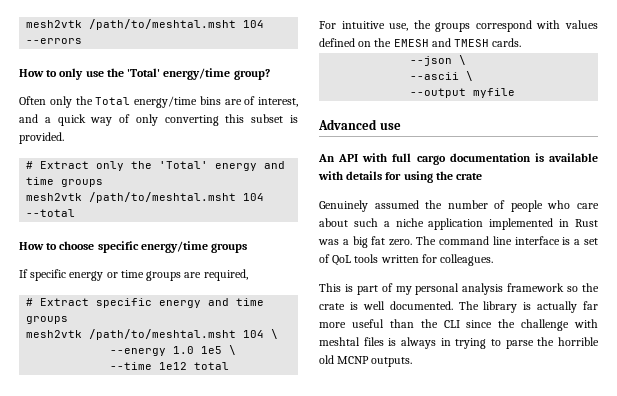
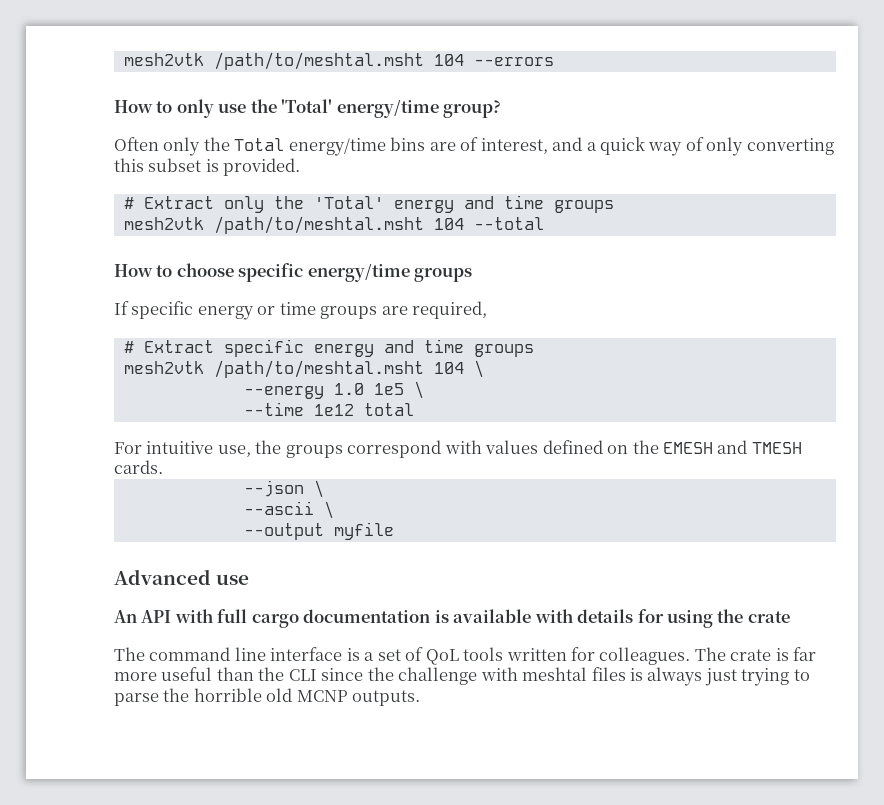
[319,200,599,212] [319,218,598,230] [318,236,413,248] Genuinely assumed the number of people who care about such a niche application implemented in Rust was a big fat zero. -> (790, 617) none
[319,283,599,295] [319,301,578,313] // This is part of my personal analysis framework so the crate is well documented. The library is actually -> [694,647,789,661] The crate is
[440,338,451,346] in -> [704,668,737,686] just

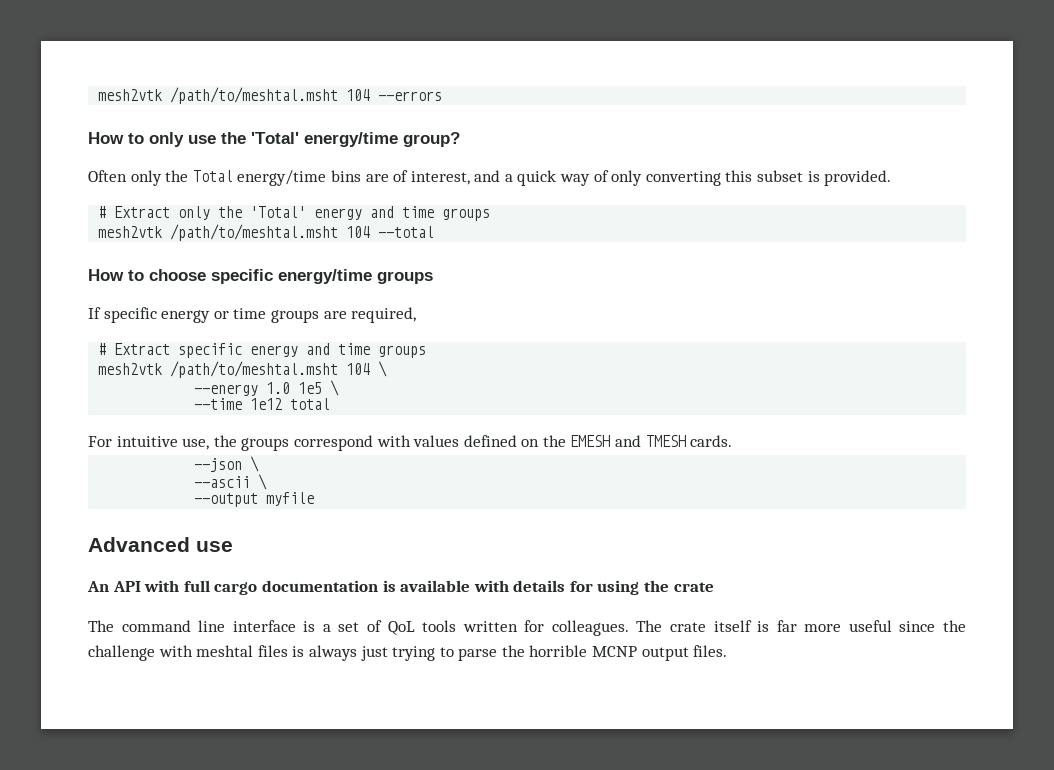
(772, 655) none -> [713,620,752,632] itself
[216,667,317,681] than the CLI -> (892, 626) none
[266,688,421,706] old MCNP outputs. -> [592,645,728,661] MCNP output files.

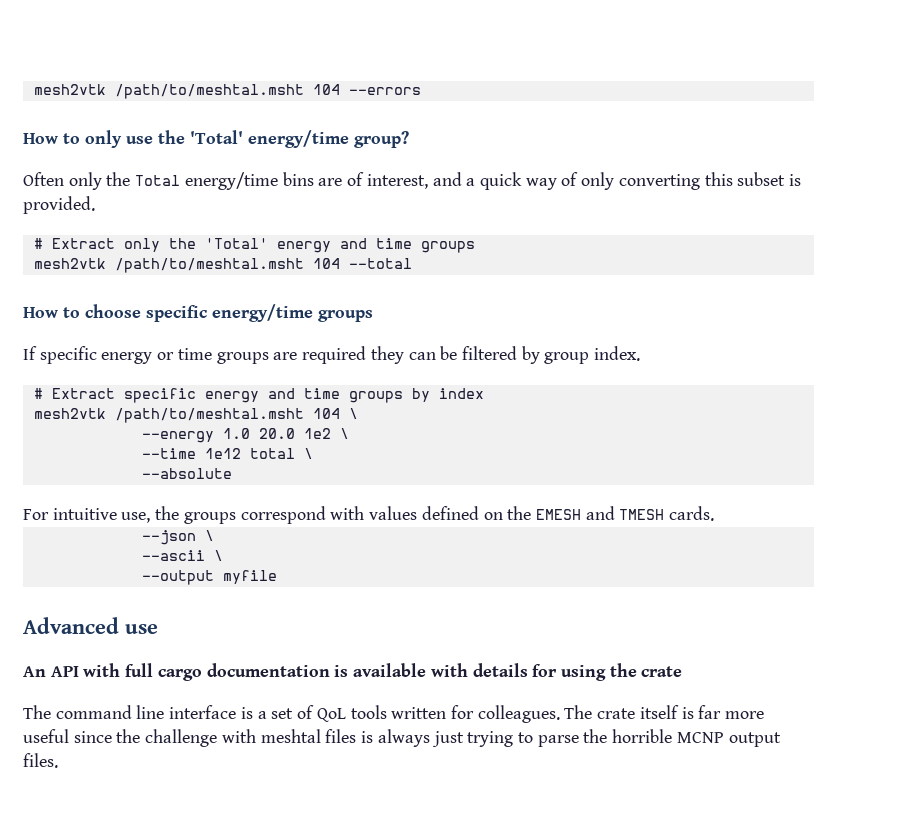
[351,307,417,323] required, -> [302,346,641,364] required they can be filtered by group index.
(427, 351) none -> [411,388,484,402] by index
[298,382,323,394] 1e5 -> [258,428,331,439] 20.0 1e2
(331, 404) none -> [303,448,313,459] [141,468,232,479] \ // --absolute

